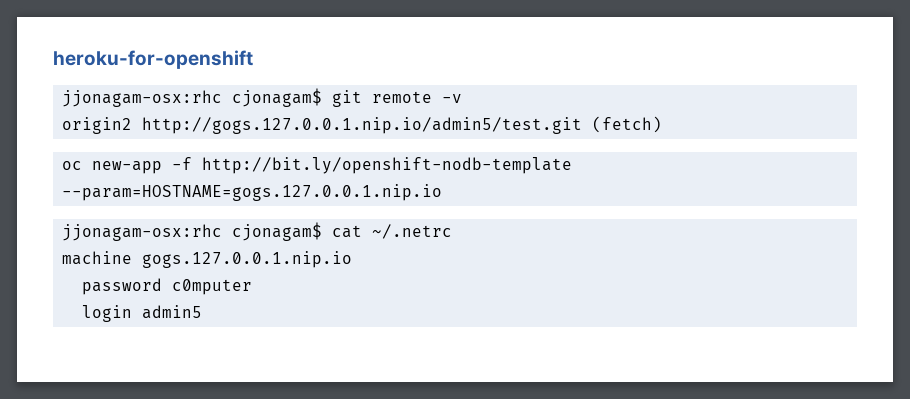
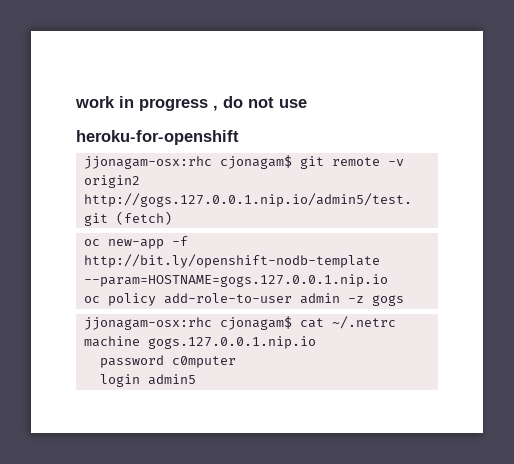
(53, 59) none -> [75,96,307,111] work in progress , do not use //
(442, 192) none -> [83,293,404,306] // oc policy add-role-to-user admin -z gogs

